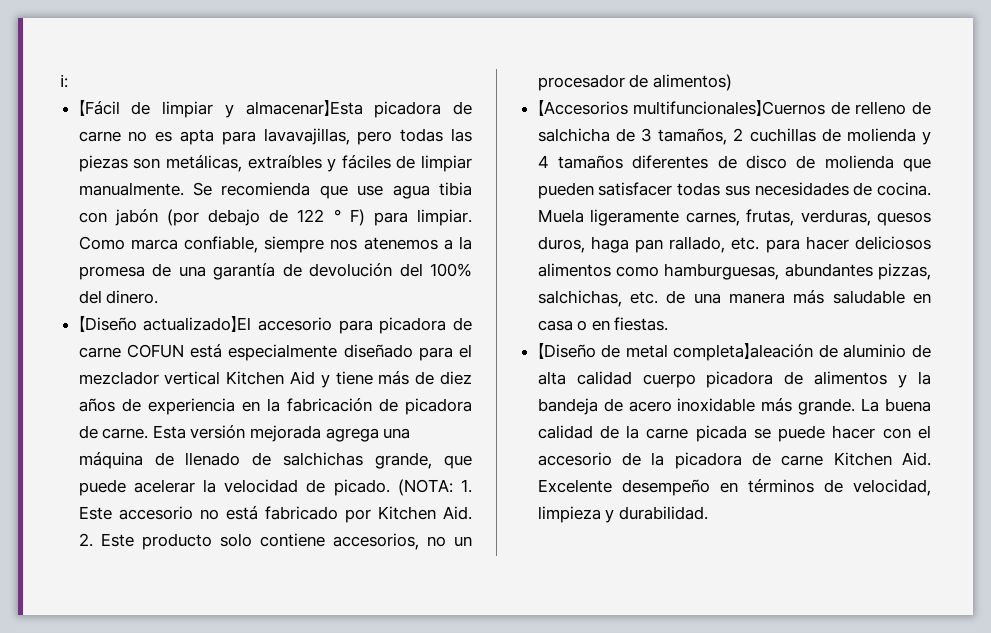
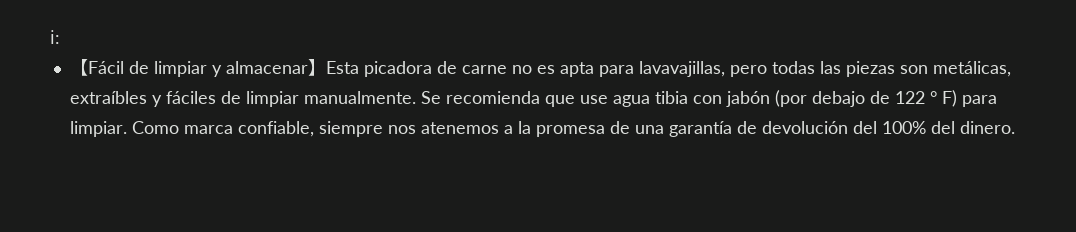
[78,316,473,334] [78,344,472,361] [78,371,473,388] [78,398,472,415] [78,425,411,442] [78,452,472,469] [78,479,473,496] [78,506,472,523] [78,533,472,550] [537,74,732,91] [537,100,931,116] [537,128,931,145] [537,155,931,172] [537,182,931,199] [537,209,931,226] [537,236,931,253] [537,263,931,280] [537,290,931,307] [537,317,669,331] [537,343,931,361] [537,371,931,388] [537,398,931,415] [537,425,931,442] [537,452,931,469] [537,479,931,496] [537,506,708,523] // 【Diseño actualizado】El accesorio para picadora de carne COFUN está especialmente diseñado para el mezclador vertical Kitchen Aid y tiene más de diez años de experiencia en la fabricación de picadora de carne. Esta versión mejorada agrega una máquina de llenado de salchichas grande, que puede acelerar la velocidad de picado. (NOTA: 1. Este accesorio no está fabricado por Kitchen Aid. 2. Este producto solo contiene accesorios, no un procesador de alimentos) // 【Accesorios multifuncionales】Cuernos de relleno de salchicha de 3 tamaños, 2 cuchillas de molienda y 4 tamaños diferentes de disco de molienda que pueden satisfacer todas sus necesidades de cocina. Muela ligeramente carnes, frutas, verduras, quesos duros, haga pan rallado, etc. para hacer deliciosos alimentos como hamburguesas, abundantes pizzas, salchichas, etc. de una manera más saludable en casa o en fiestas. // 【Diseño de metal completa】aleación de aluminio de alta calidad cuerpo picadora de alimentos y la bandeja de acero inoxidable más grande. La buena calidad de la carne picada se puede hacer con el accesorio de la picadora de carne Kitchen Aid. Excelente desempeño en términos de velocidad, limpieza y durabilidad. -> (1015, 127) none

